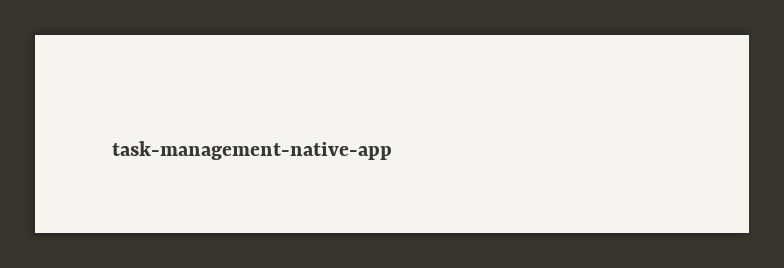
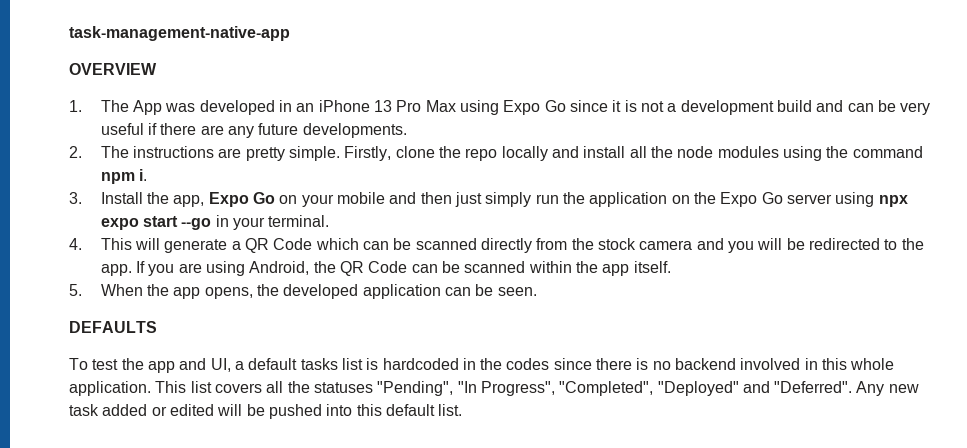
(392, 150) none -> [69,63,157,75] [69,100,931,115] [100,123,407,138] [69,146,923,161] [100,169,148,184] [69,192,908,207] [100,215,330,230] [69,238,924,253] [100,261,671,276] [69,284,537,299] [69,321,157,333] [69,358,895,373] [69,381,919,396] [69,404,463,419] // OVERVIEW // 1. The App was developed in an iPhone 13 Pro Max using Expo Go since it is not a development build and can be very useful if there are any future developments. // 2. The instructions are pretty simple. Firstly, clone the repo locally and install all the node modules using the command npm i. // 3. Install the app, Expo Go on your mobile and then just simply run the application on the Expo Go server using npx expo start --go in your terminal. // 4. This will generate a QR Code which can be scanned directly from the stock camera and you will be redirected to the app. If you are using Android, the QR Code can be scanned within the app itself. // 5. When the app opens, the developed application can be seen. // DEFAULTS // To test the app and UI, a default tasks list is hardcoded in the codes since there is no backend involved in this whole application. This list covers all the statuses "Pending", "In Progress", "Completed", "Deployed" and "Deferred". Any new task added or edited will be pushed into this default list.

